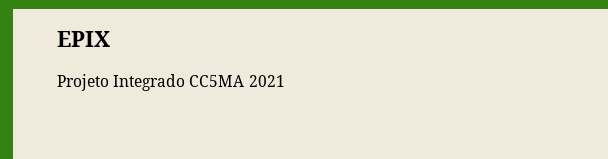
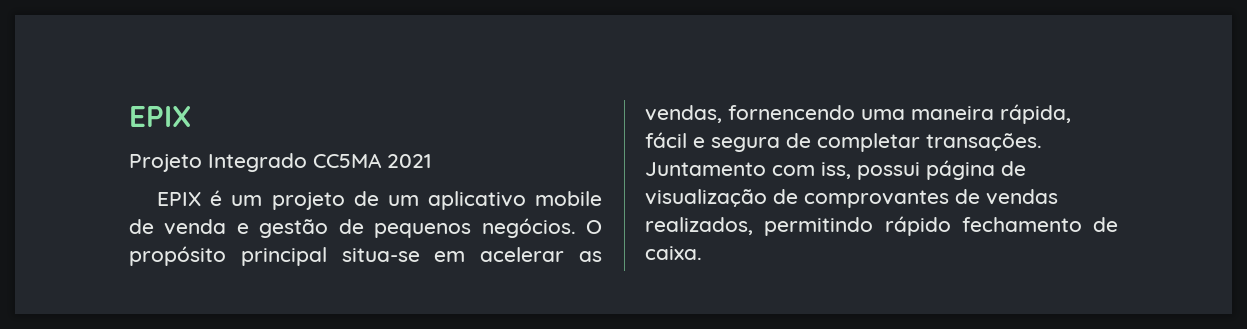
(285, 81) none -> [157,190,602,210] [129,218,602,238] [129,246,602,266] [645,104,1071,124] [645,132,1042,152] [645,160,1026,180] [645,189,1058,208] [645,216,1118,236] [645,246,702,260] // EPIX é um projeto de um aplicativo mobile de venda e gestão de pequenos negócios. O propósito principal situa-se em acelerar as vendas, fornencendo uma maneira rápida, fácil e segura de completar transações. Juntamento com iss, possui página de visualização de comprovantes de vendas realizados, permitindo rápido fechamento de caixa.

